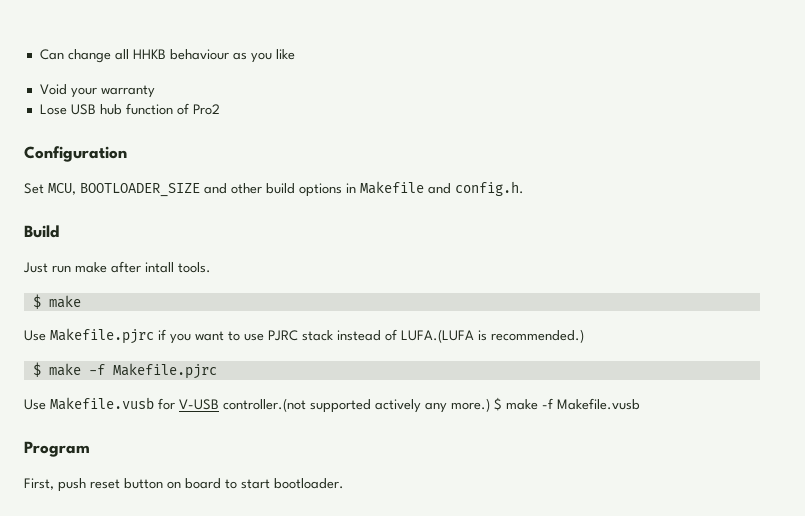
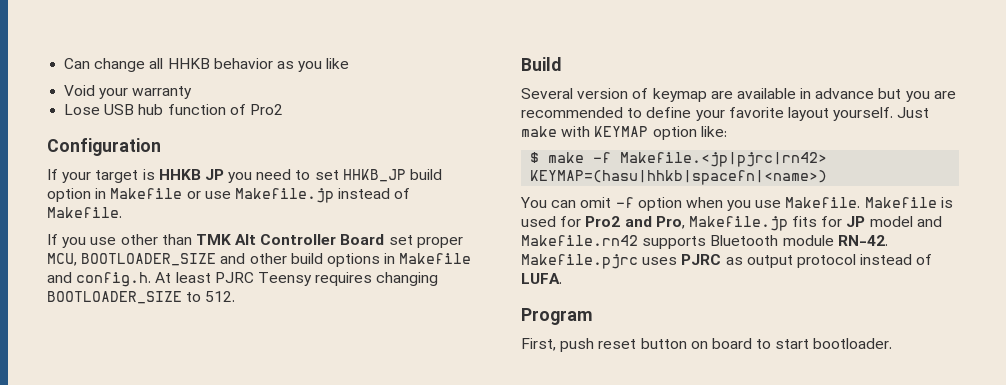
[169,49,229,60] behaviour -> [213,58,273,69] behavior
[24,183,44,194] Set -> [47,169,443,183] [47,188,411,203] [47,207,122,218] [47,234,463,248] If your target is HHKB JP you need to set HHKB_JP build option in Makefile or use Makefile.jp instead of Makefile. // If you use other than TMK Alt Controller Board set proper
[24,225,59,238] [23,261,211,273] [32,294,81,309] [24,328,584,344] [32,362,217,379] [24,397,640,413] // Build // Just run make after intall tools. // $ make // Use Makefile.pjrc if you want to use PJRC stack instead of LUFA.(LUFA is recommended.) // $ make -f Makefile.pjrc // Use Makefile.vusb for V-USB controller.(not supported actively any more.) $ make -f Makefile.vusb -> [155,272,439,286] [47,291,236,304] [521,57,561,71] [521,88,956,102] [521,107,930,121] [521,126,727,140] [530,152,828,167] [530,170,828,185] [520,197,953,211] [521,216,942,231] [521,235,888,249] [521,254,933,269] [521,273,562,284] At least PJRC Teensy requires changing BOOTLOADER_SIZE to 512. // Build // Several version of keymap are available in advance but you are recommended to define your favorite layout yourself. Just make with KEYMAP option like: // $ make -f Makefile.<jp|pjrc|rn42> KEYMAP=(hasu|hhkb|spacefn|<name>) // You can omit -f option when you use Makefile. Makefile is used for Pro2 and Pro, Makefile.jp fits for JP model and Makefile.rn42 supports Bluetooth module RN-42. Makefile.pjrc uses PJRC as output protocol instead of LUFA.

